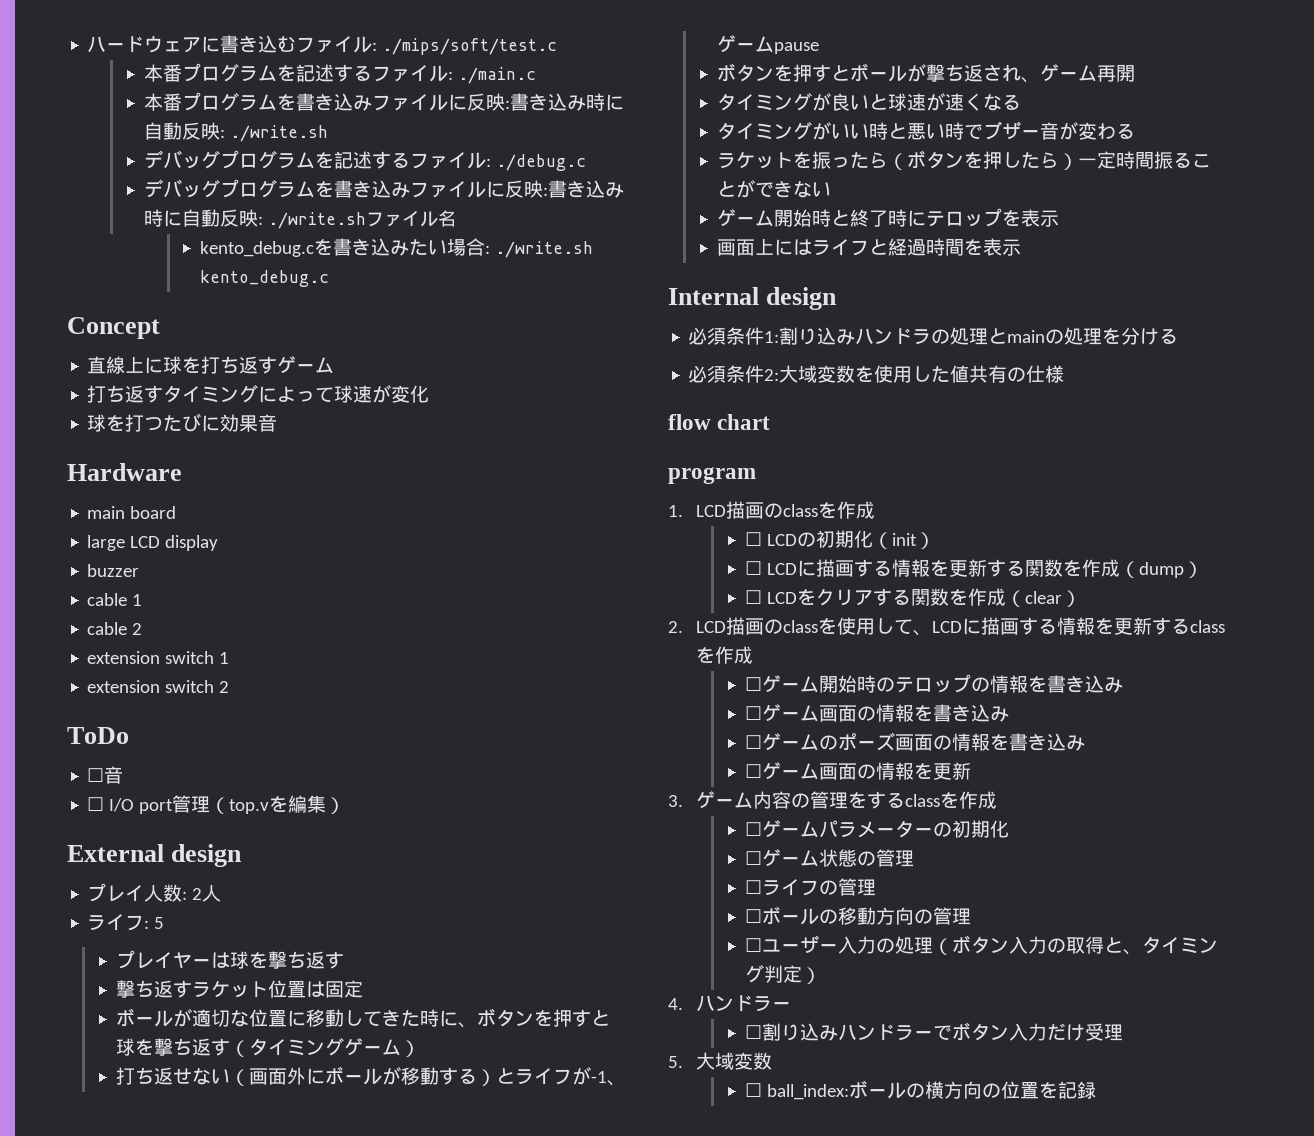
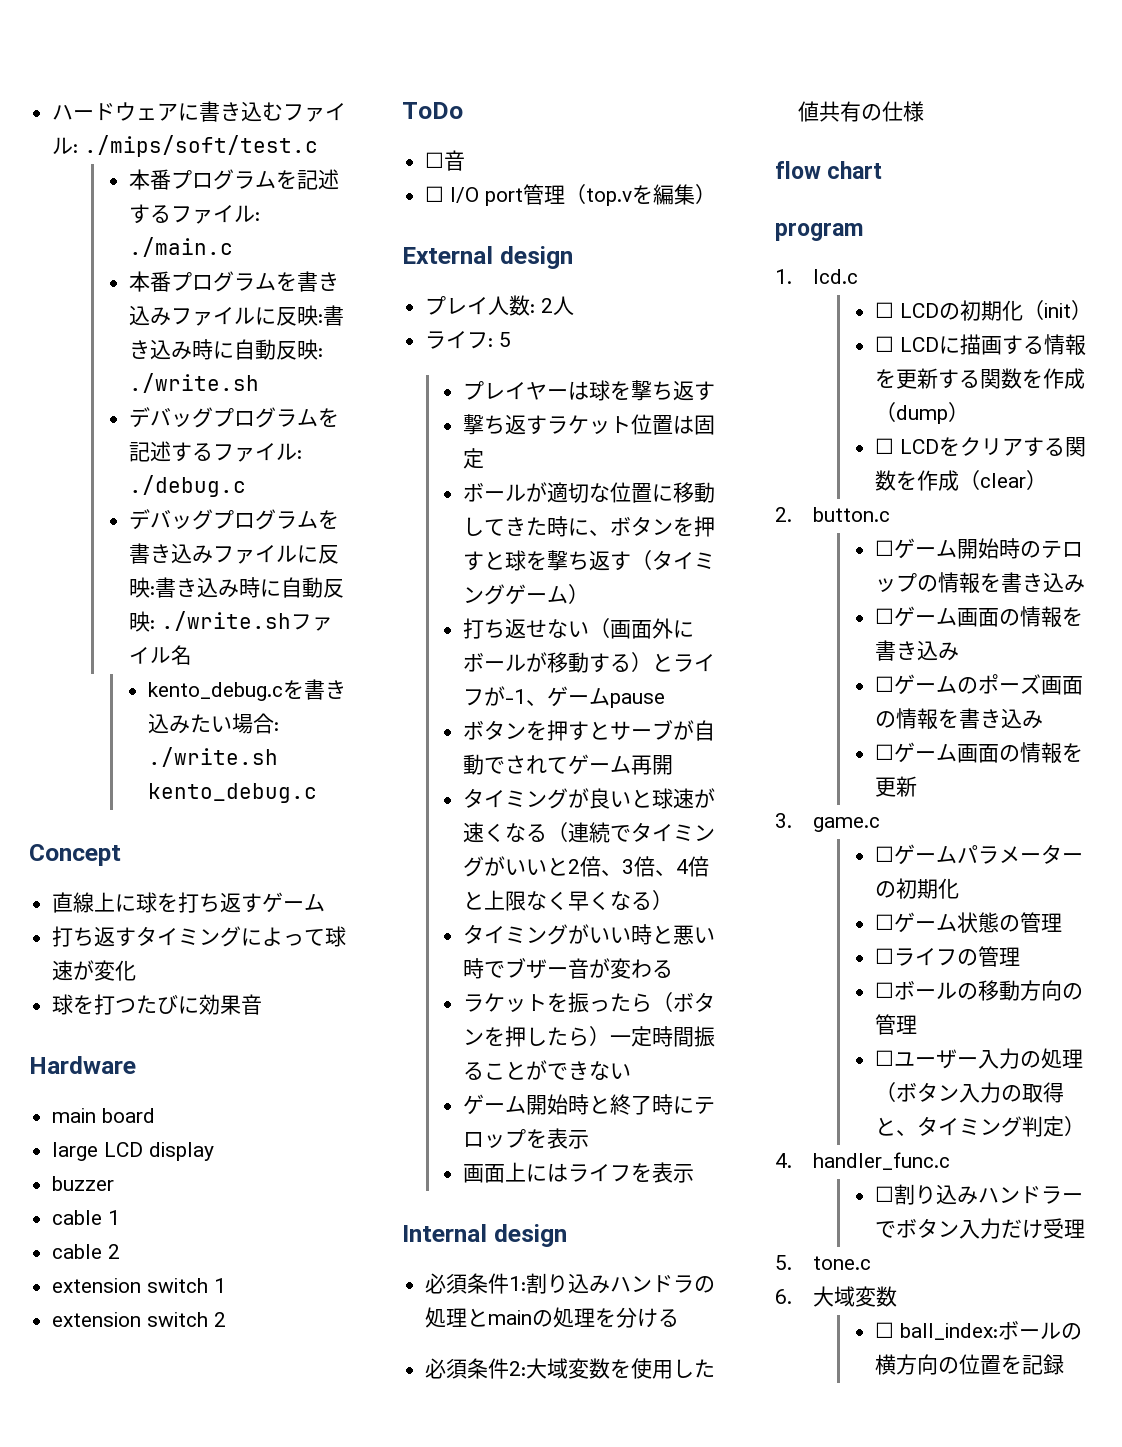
[849,63,1040,83] ボールが撃ち返され、 -> [610,720,716,741] [463,754,569,775] サーブが自動でされて
(1021, 102) none -> [547,822,716,843] [463,856,710,877] [463,890,674,911] （連続でタイミングがいいと2倍、3倍、4倍と上限なく早くなる）
[868,238,964,256] と経過時間 -> (632, 1173) none
[696,501,876,519] LCD描画のclassを作成 -> [813,269,859,284] lcd.c
[696,617,1226,636] [696,646,754,664] LCD描画のclassを使用して、LCDに描画する情報を更新するclassを作成 -> [813,507,891,522] button.c
[696,791,998,809] ゲーム内容の管理をするclassを作成 -> [813,817,881,832] game.c
[696,995,792,1012] ハンドラー -> [813,1152,951,1170] handler_func.c
(683, 1062) none -> [813,1256,872,1270] [775,1289,792,1304] tone.c // 6.

